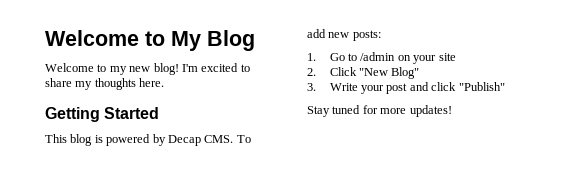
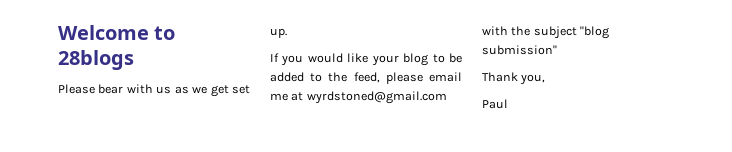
[45,30,255,51] [45,63,250,75] [45,78,165,90] [45,107,160,122] [45,134,251,146] [307,29,381,41] [307,52,456,64] [307,67,420,79] [307,82,505,94] [307,105,452,117] Welcome to My Blog // Welcome to my new blog! I'm excited to share my thoughts here. // Getting Started // This blog is powered by Decap CMS. To add new posts: // 1. Go to /admin on your site // 2. Click "New Blog" // 3. Write your post and click "Publish" // Stay tuned for more updates! -> [58,25,176,40] [58,50,134,70] [58,84,250,97] [270,28,287,38] [270,53,462,66] [270,72,462,84] [270,91,447,104] [482,26,610,39] [482,45,557,55] [482,72,546,85] [482,99,508,109] Welcome to 28blogs // Please bear with us as we get set up. // If you would like your blog to be added to the feed, please email me at wyrdstoned@gmail.com with the subject "blog submission" // Thank you, // Paul

